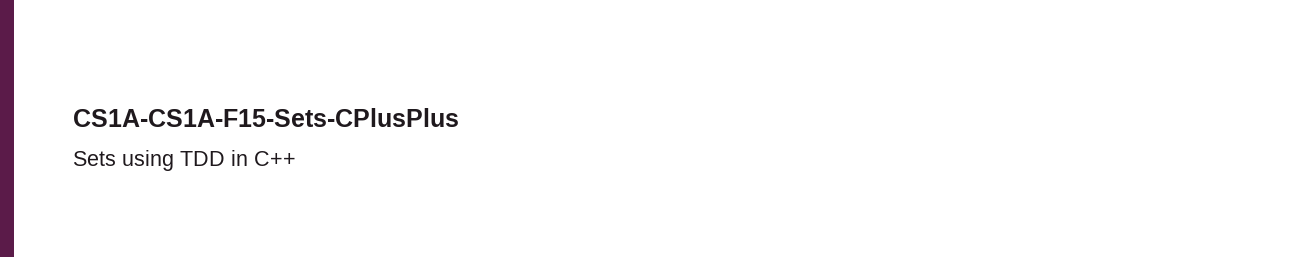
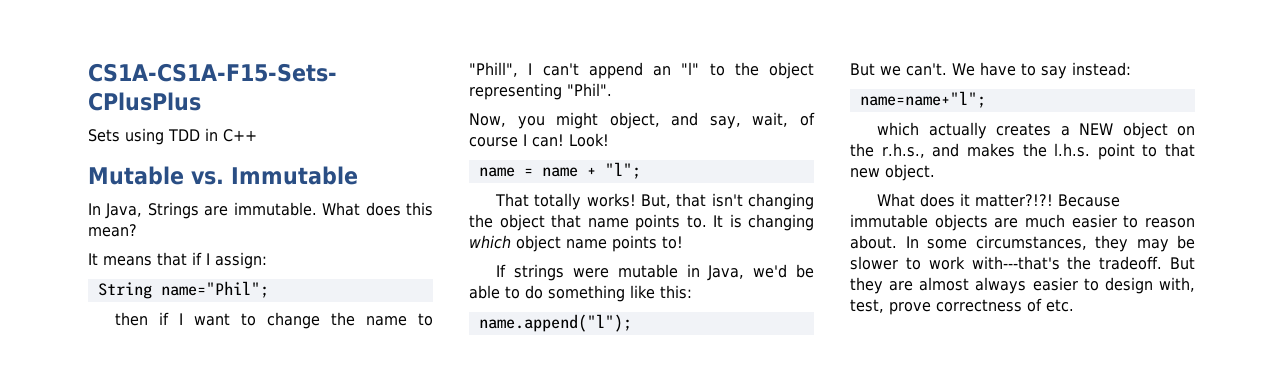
(296, 158) none -> [88,166,358,185] [88,202,433,219] [88,224,137,237] [88,252,267,269] [97,281,269,299] [115,312,433,329] [469,62,814,79] [469,83,612,100] [469,112,815,129] [469,133,609,147] [478,162,641,179] [495,193,814,210] [469,214,814,231] [469,235,683,252] [496,264,814,281] [469,285,692,302] [478,314,632,332] [850,62,1131,79] [859,91,986,108] [877,122,1195,139] [850,143,1195,160] [850,164,935,181] [877,193,1121,207] [850,214,1195,231] [850,235,1195,252] [850,256,1195,270] [850,277,1195,294] [850,298,1074,315] // Mutable vs. Immutable // In Java, Strings are immutable. What does this mean? // It means that if I assign: // String name="Phil"; // then if I want to change the name to "Phill", I can't append an "l" to the object representing "Phil". // Now, you might object, and say, wait, of course I can! Look! // name = name + "l"; // That totally works! But, that isn't changing the object that name points to. It is changing which object name points to! // If strings were mutable in Java, we'd be able to do something like this: // name.append("l"); // But we can't. We have to say instead: // name=name+"l"; // which actually creates a NEW object on the r.h.s., and makes the l.h.s. point to that new object. // What does it matter?!?! Because immutable objects are much easier to reason about. In some circumstances, they may be slower to work with---that's the tradeoff. But they are almost always easier to design with, test, prove correctness of etc.

